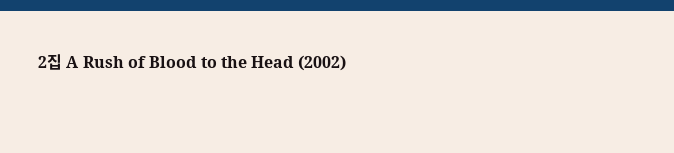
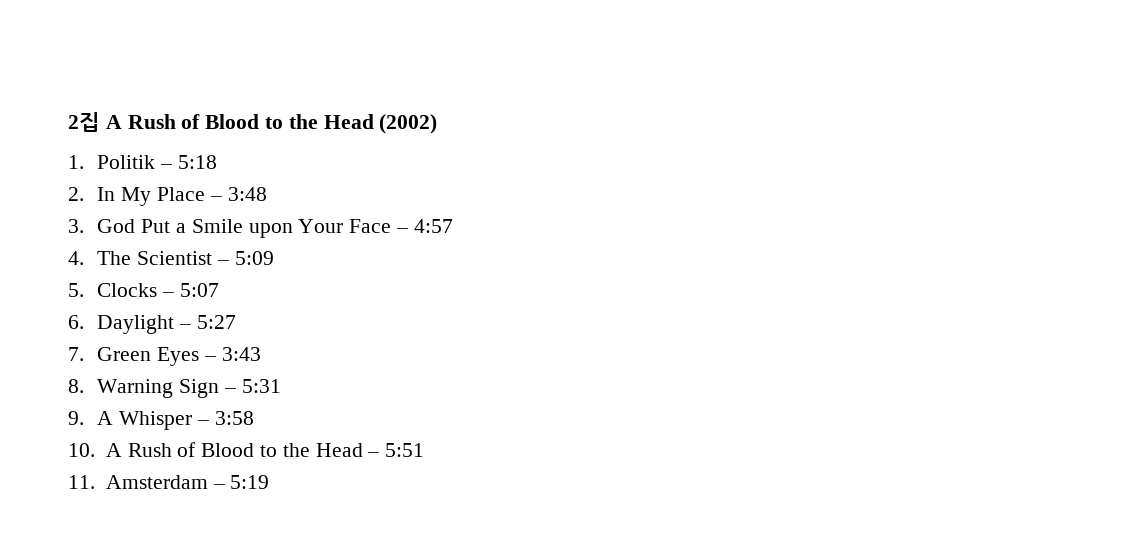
(346, 63) none -> [68,155,217,169] [68,187,267,206] [68,219,453,238] [68,251,274,265] [68,283,219,297] [68,315,236,334] [68,347,261,366] [68,379,281,398] [68,411,254,430] [68,442,425,457] [68,475,270,489] // 1. Politik – 5:18 // 2. In My Place – 3:48 // 3. God Put a Smile upon Your Face – 4:57 // 4. The Scientist – 5:09 // 5. Clocks – 5:07 // 6. Daylight – 5:27 // 7. Green Eyes – 3:43 // 8. Warning Sign – 5:31 // 9. A Whisper – 3:58 // 10. A Rush of Blood to the Head – 5:51 // 11. Amsterdam – 5:19

